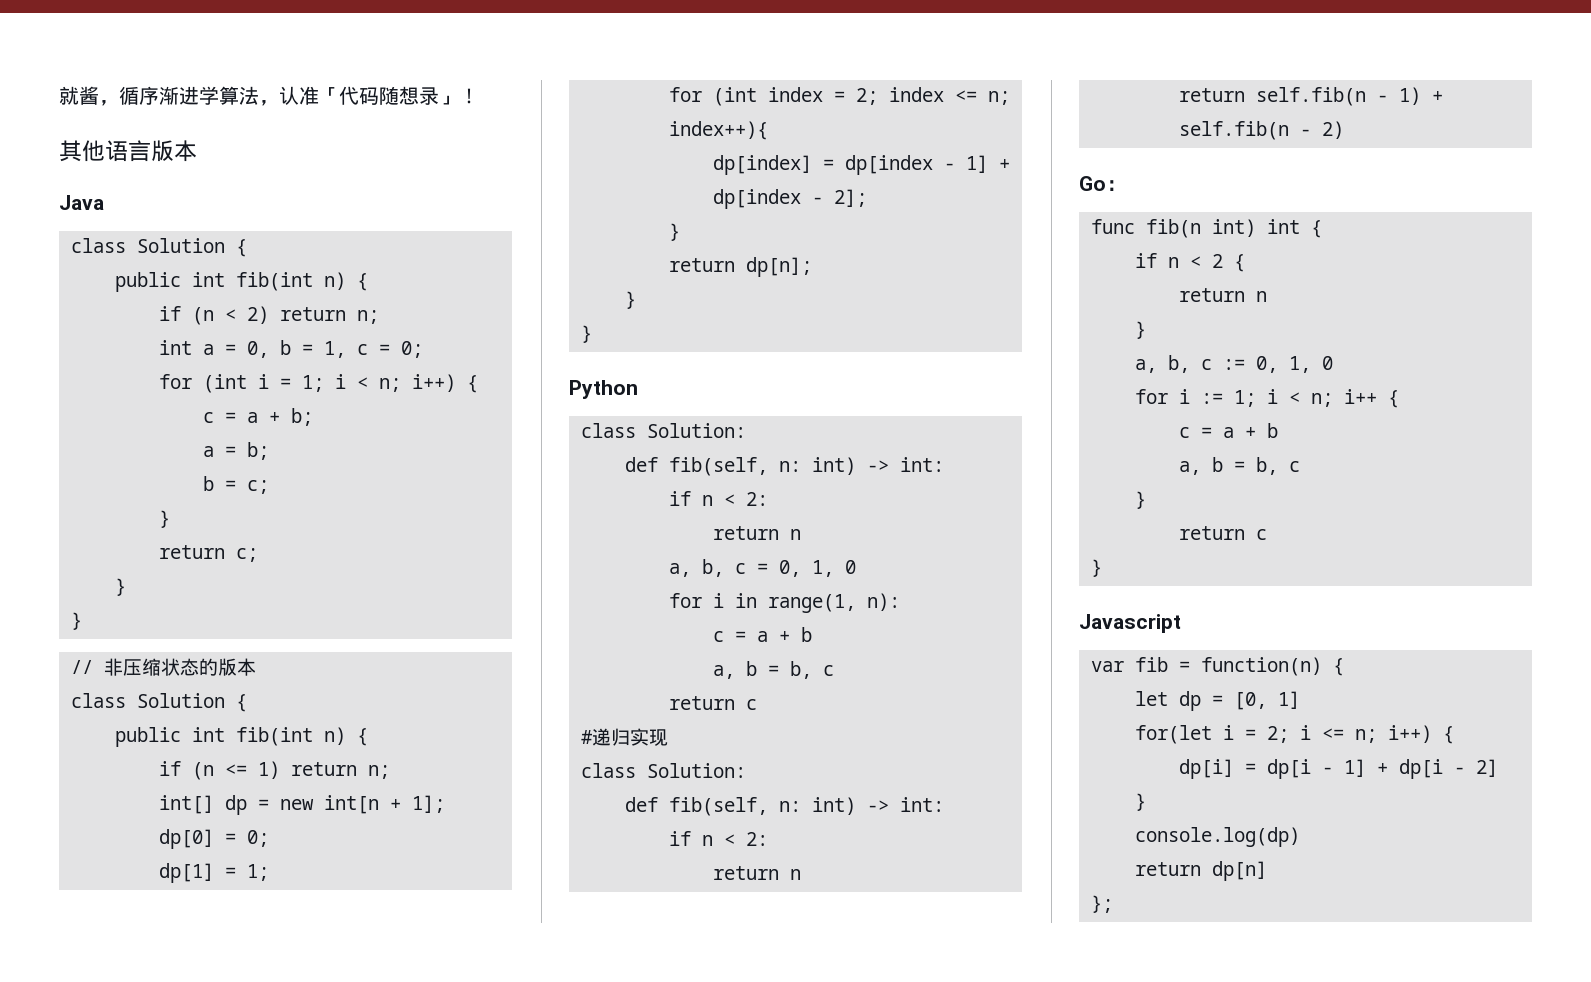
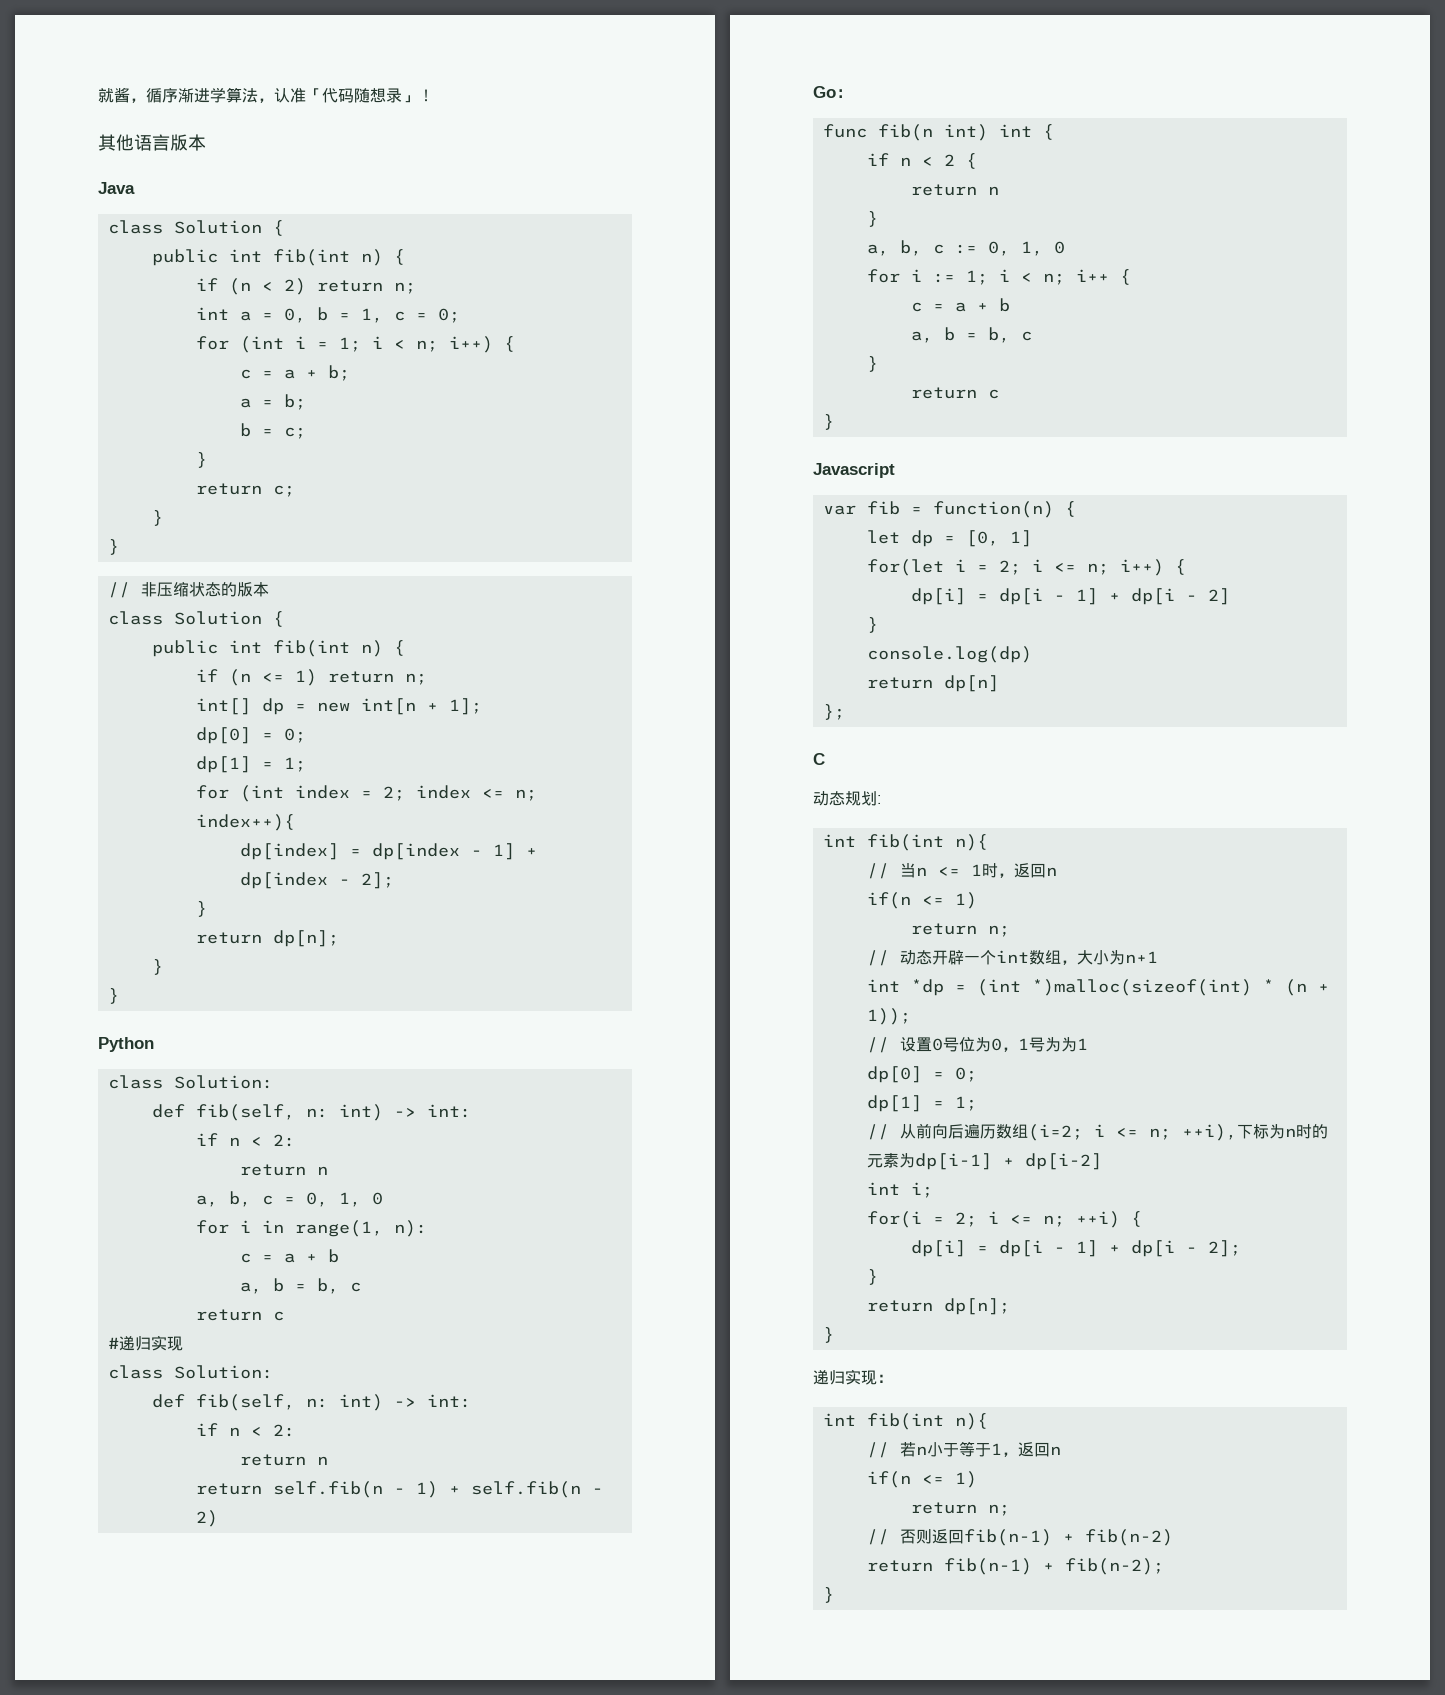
(1113, 904) none -> [813,753,825,765] [813,791,881,806] [822,834,988,851] [866,863,1057,879] [866,892,977,909] [910,923,1010,937] [866,950,1158,966] [866,979,1329,996] [866,1008,911,1025] [866,1037,1088,1053] [866,1066,977,1083] [866,1095,977,1112] [866,1123,1328,1141] [866,1153,1102,1170] [866,1182,933,1198] [866,1211,1142,1228] [910,1240,1241,1257] [866,1269,878,1285] [866,1298,1010,1315] [822,1327,834,1343] [813,1369,893,1385] [822,1413,988,1430] [866,1441,1061,1458] [866,1471,977,1488] [910,1502,1010,1516] [866,1529,1173,1546] [866,1558,1164,1575] [822,1587,834,1603] // C // 动态规划: // int fib(int n){ // // 当n <= 1时，返回n // if(n <= 1) // return n; // // 动态开辟一个int数组，大小为n+1 // int *dp = (int *)malloc(sizeof(int) * (n + 1)); // // 设置0号位为0，1号为为1 // dp[0] = 0; // dp[1] = 1; // // 从前向后遍历数组(i=2; i <= n; ++i),下标为n时的元素为dp[i-1] + dp[i-2] // int i; // for(i = 2; i <= n; ++i) { // dp[i] = dp[i - 1] + dp[i - 2]; // } // return dp[n]; // } // 递归实现： // int fib(int n){ // // 若n小于等于1，返回n // if(n <= 1) // return n; // // 否则返回fib(n-1) + fib(n-2) // return fib(n-1) + fib(n-2); // }

